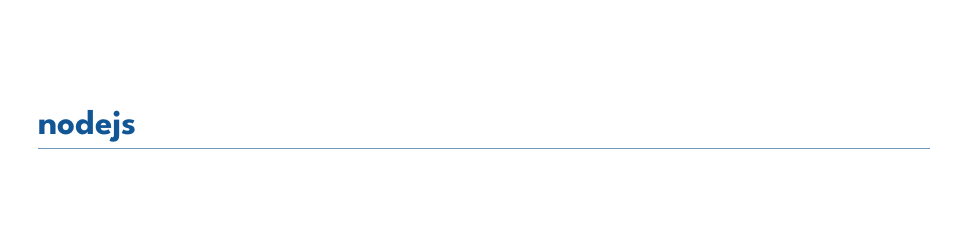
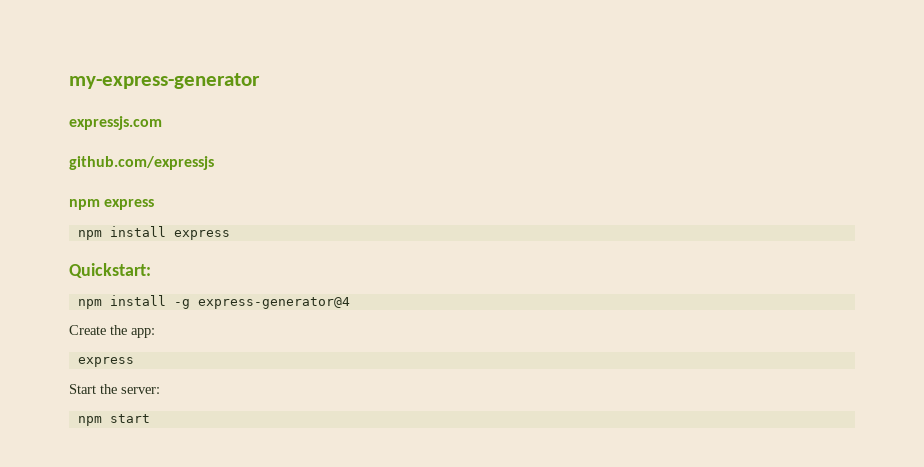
[38,109,136,142] nodejs -> [69,73,260,89] [69,116,162,130] [69,156,214,170] [69,199,155,210] [77,226,230,240] [69,263,151,278] [77,295,350,309] [69,325,155,338] [77,357,134,367] [69,384,160,394] [77,414,150,426] my-express-generator // expressjs.com // github.com/expressjs // npm express // npm install express // Quickstart: // npm install -g express-generator@4 // Create the app: // express // Start the server: // npm start

